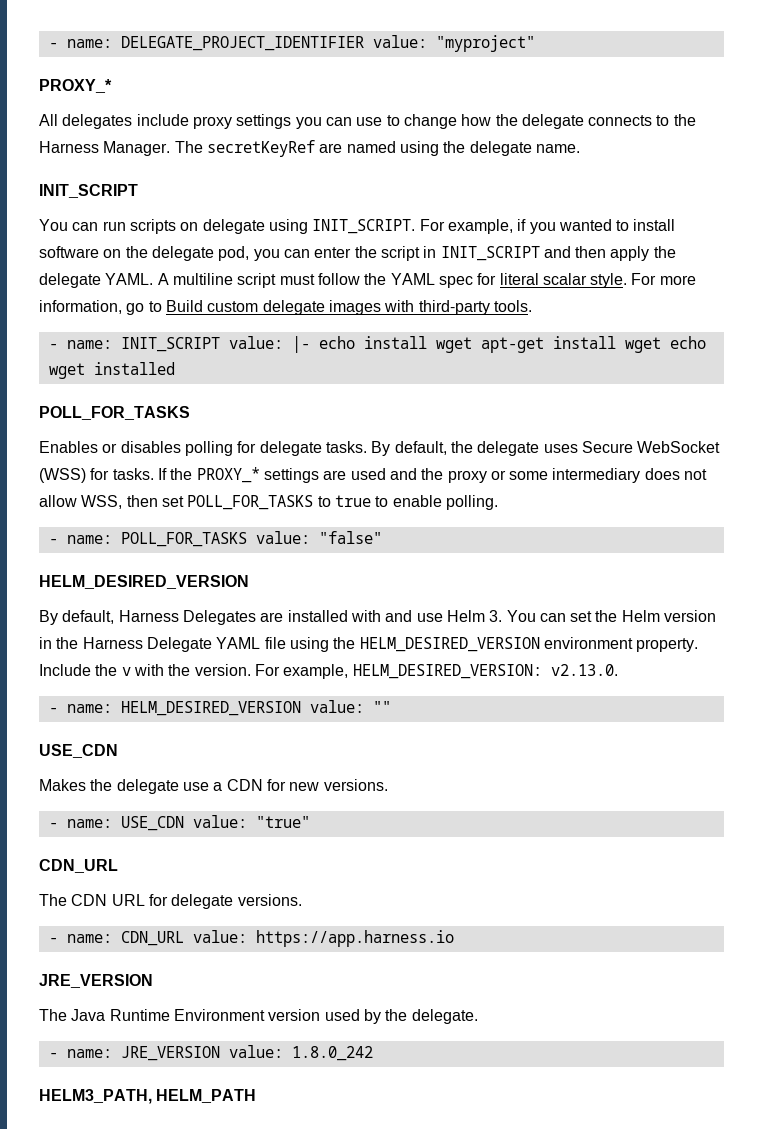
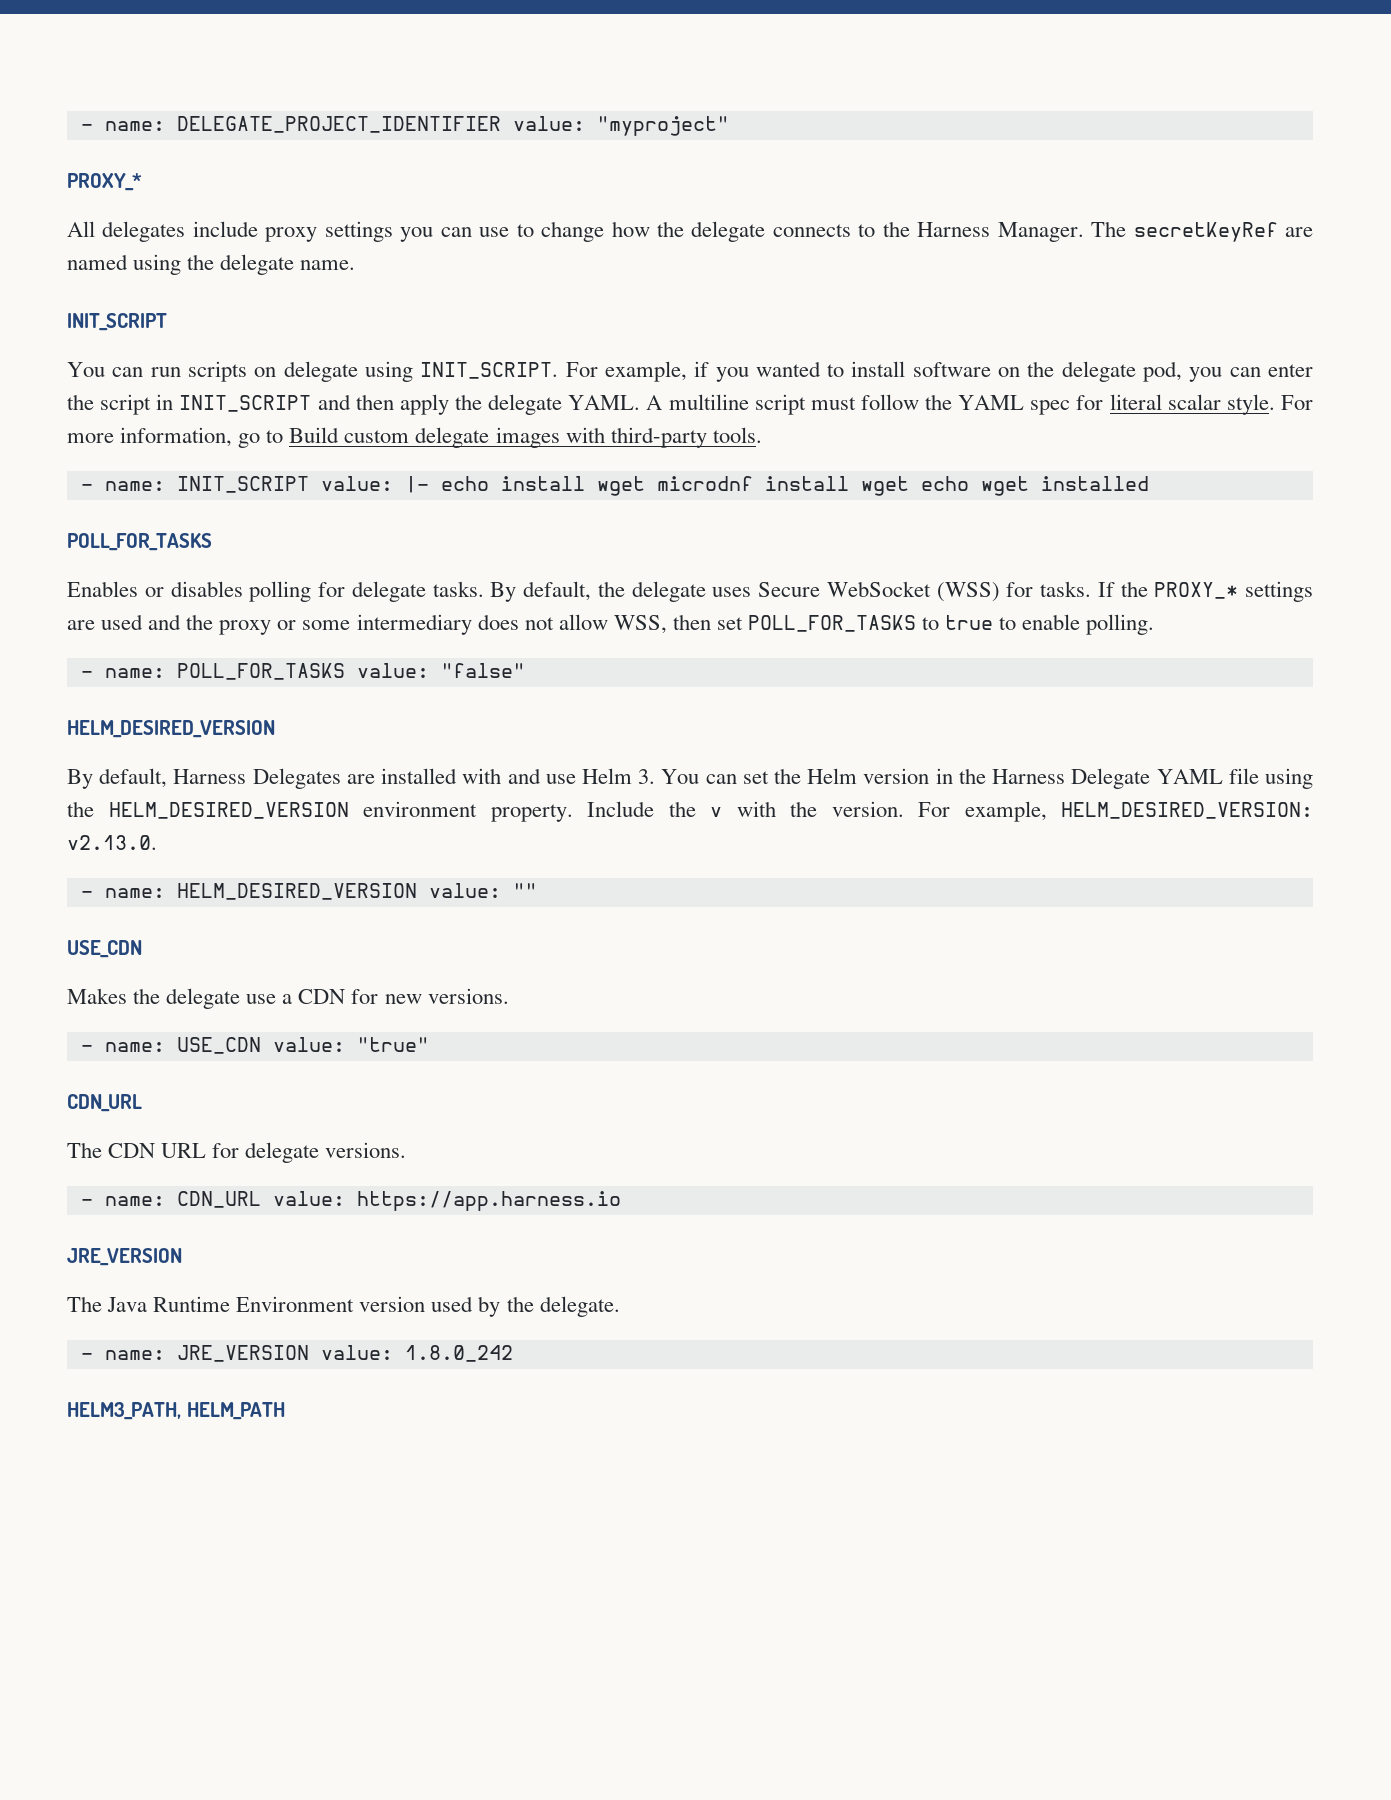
[480,337,544,353] apt-get -> [656,476,753,491] microdnf

